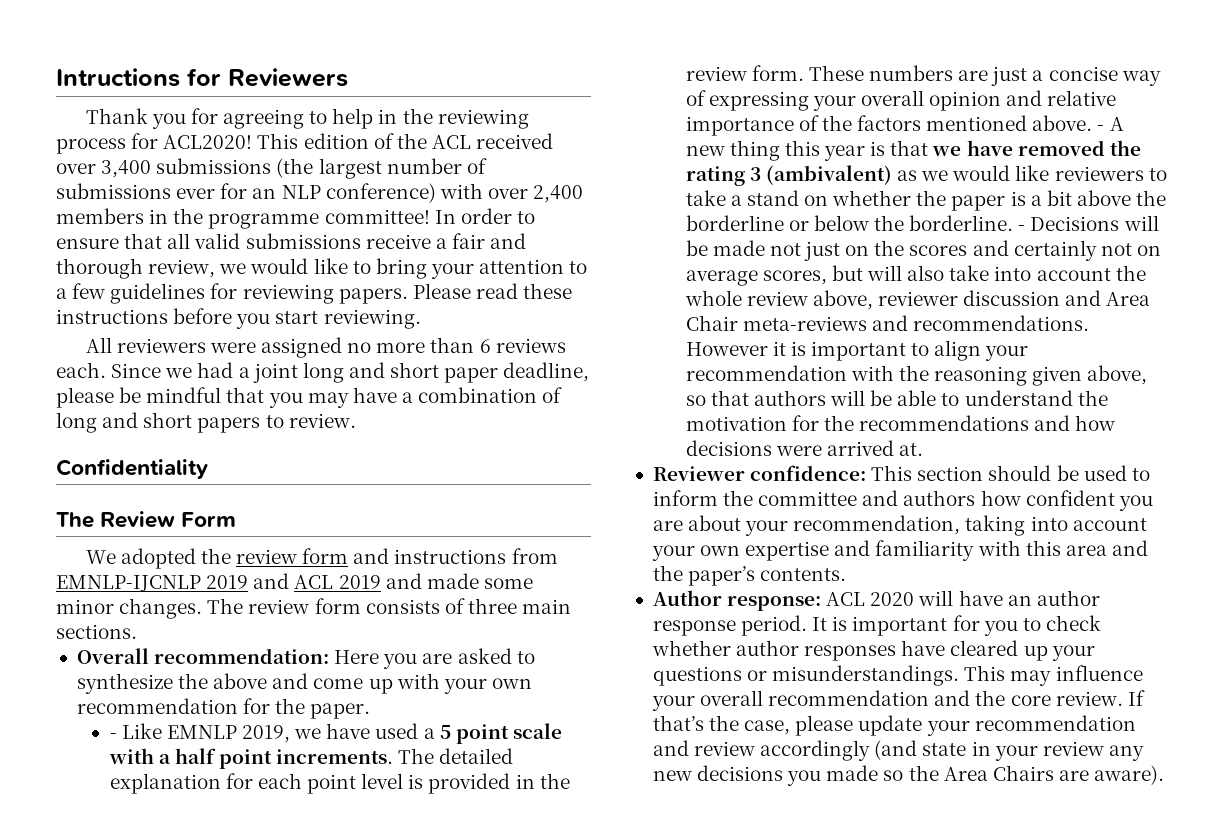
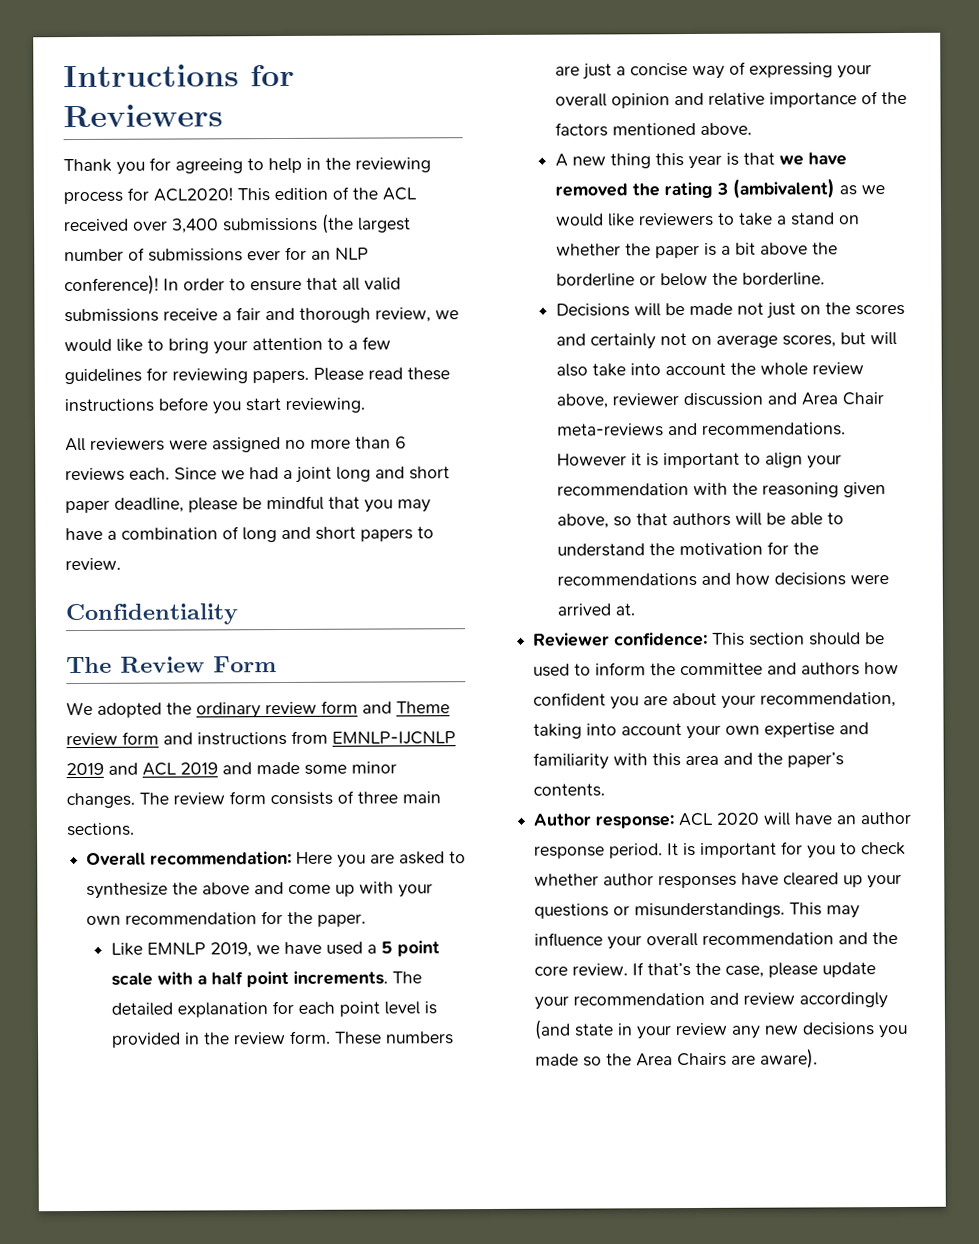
[325,183,584,203] [56,208,430,229] conference) with over 2,400 members in the programme committee! -> [64,274,159,296] conference)!
(231, 556) none -> [196,700,450,719] ordinary review form and Theme
[109,733,117,739] - -> (367, 920) none
[1097,125,1105,131] - -> (752, 128) //
[1018,225,1026,231] - -> (825, 279) //

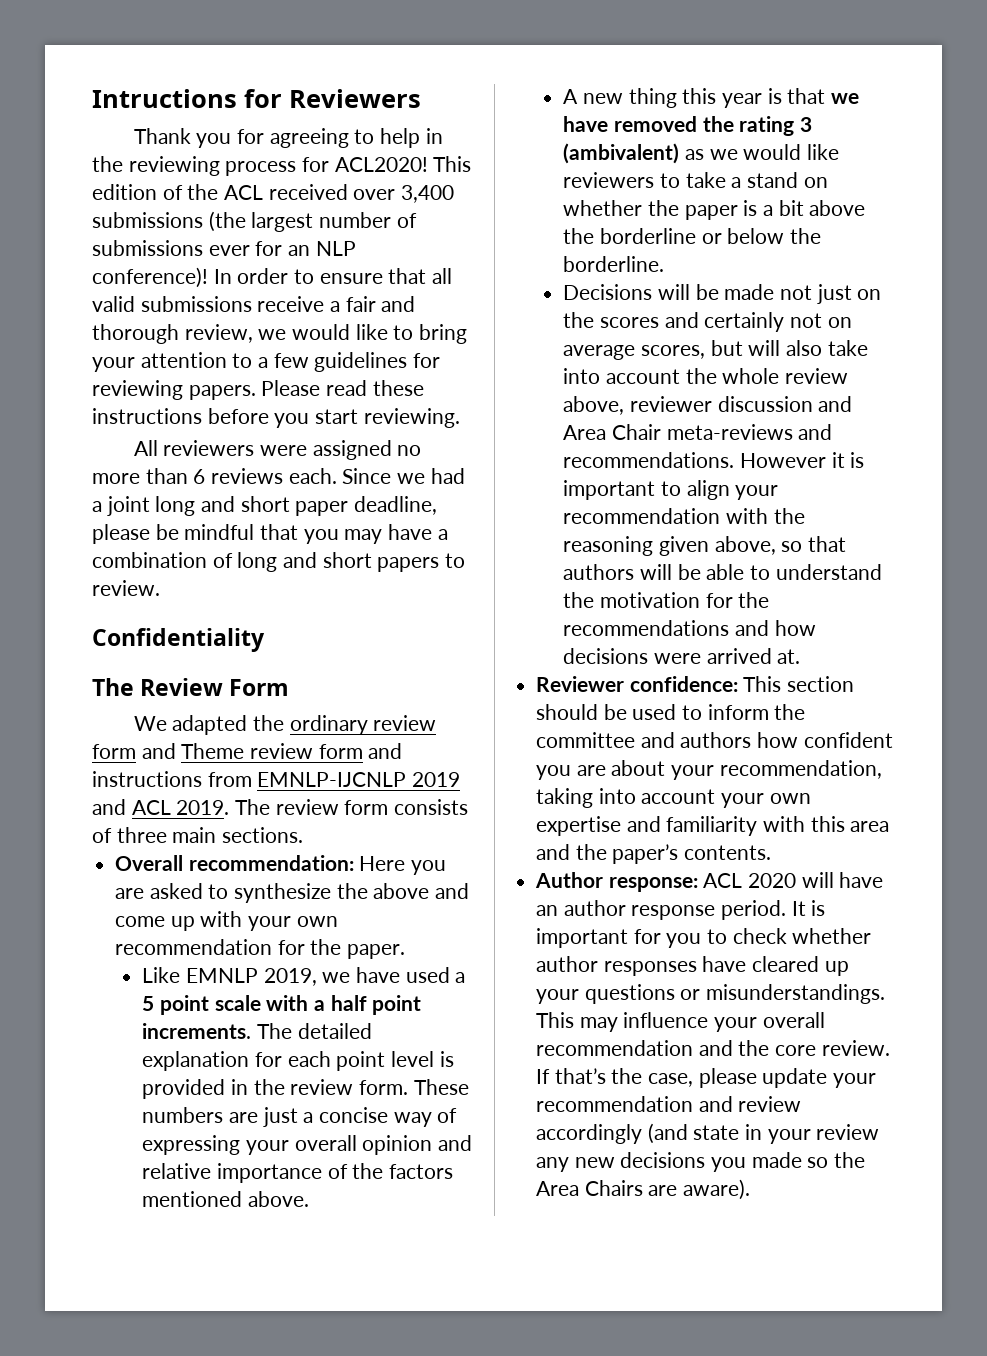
[97,702,162,718] adopted -> [172,715,248,735] adapted
[180,761,397,775] [66,792,135,809] 2019 and made some minor changes. -> [176,800,230,815] 2019.

